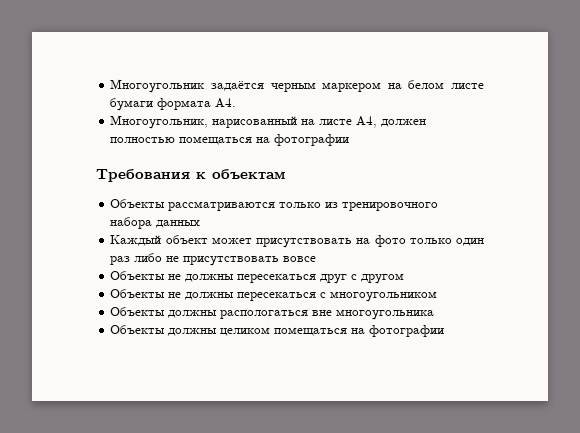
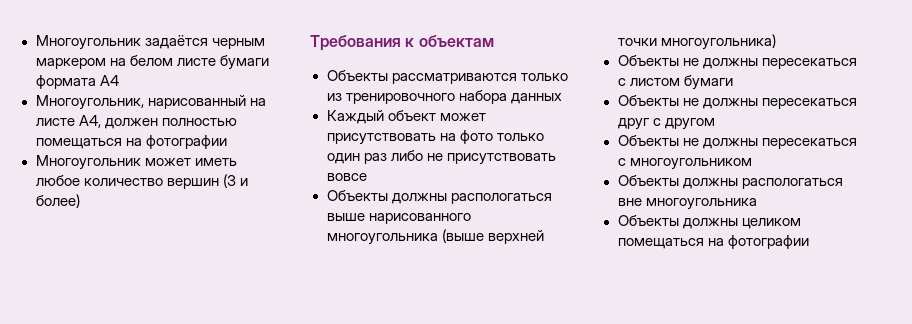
[215,98,237,108] А4. -> [99,75,119,86] А4
(350, 140) none -> [35,155,237,170] [35,174,248,189] [35,194,80,208] // Многоугольник может иметь любое количество вершин (3 и более)
(317, 259) none -> [326,190,552,204] [326,213,471,224] [326,229,544,245] [617,34,776,50] [617,55,857,69] [617,75,733,90] // Объекты должны распологаться выше нарисованного многоугольника (выше верхней точки многоугольника) // Объекты не должны пересекаться с листом бумаги

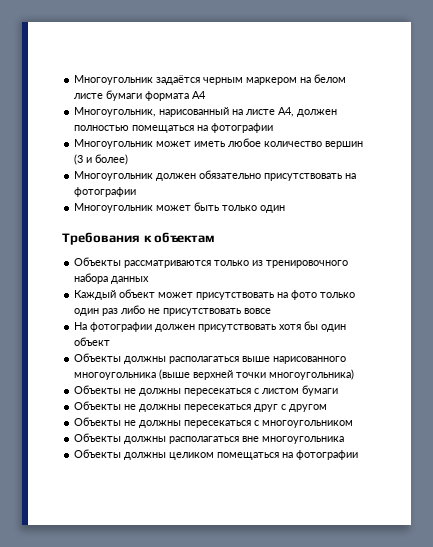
(80, 201) none -> [74,170,357,181] [74,187,137,197] [74,202,286,213] // Многоугольник должен обязательно присутствовать на фотографии // Многоугольник может быть только один
[326,190,552,204] // Объекты должны распологаться -> [74,321,347,332] [74,337,111,346] [74,353,240,364] // На фотографии должен присутствовать хотя бы один объект // Объекты должны располагаться
[741,178,843,189] распологаться -> [169,436,240,444] располагаться

